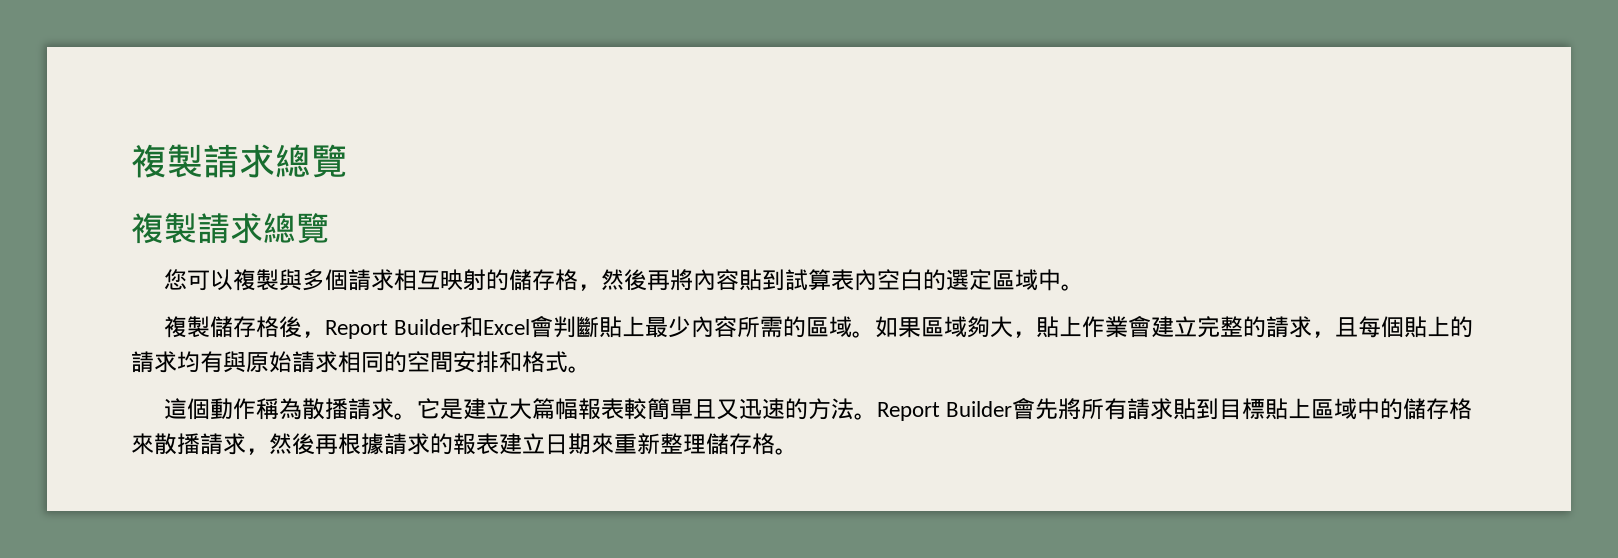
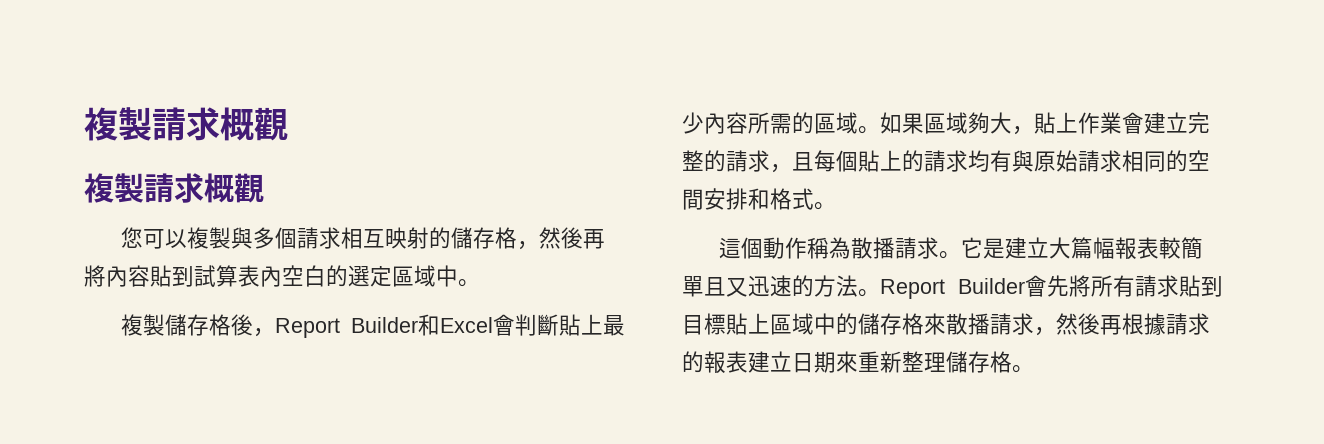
[131,144,347,178] [131,213,329,244] 複製請求總覽 // 複製請求總覽 -> [84,107,288,141] [84,173,264,203] 複製請求概觀 // 複製請求概觀

